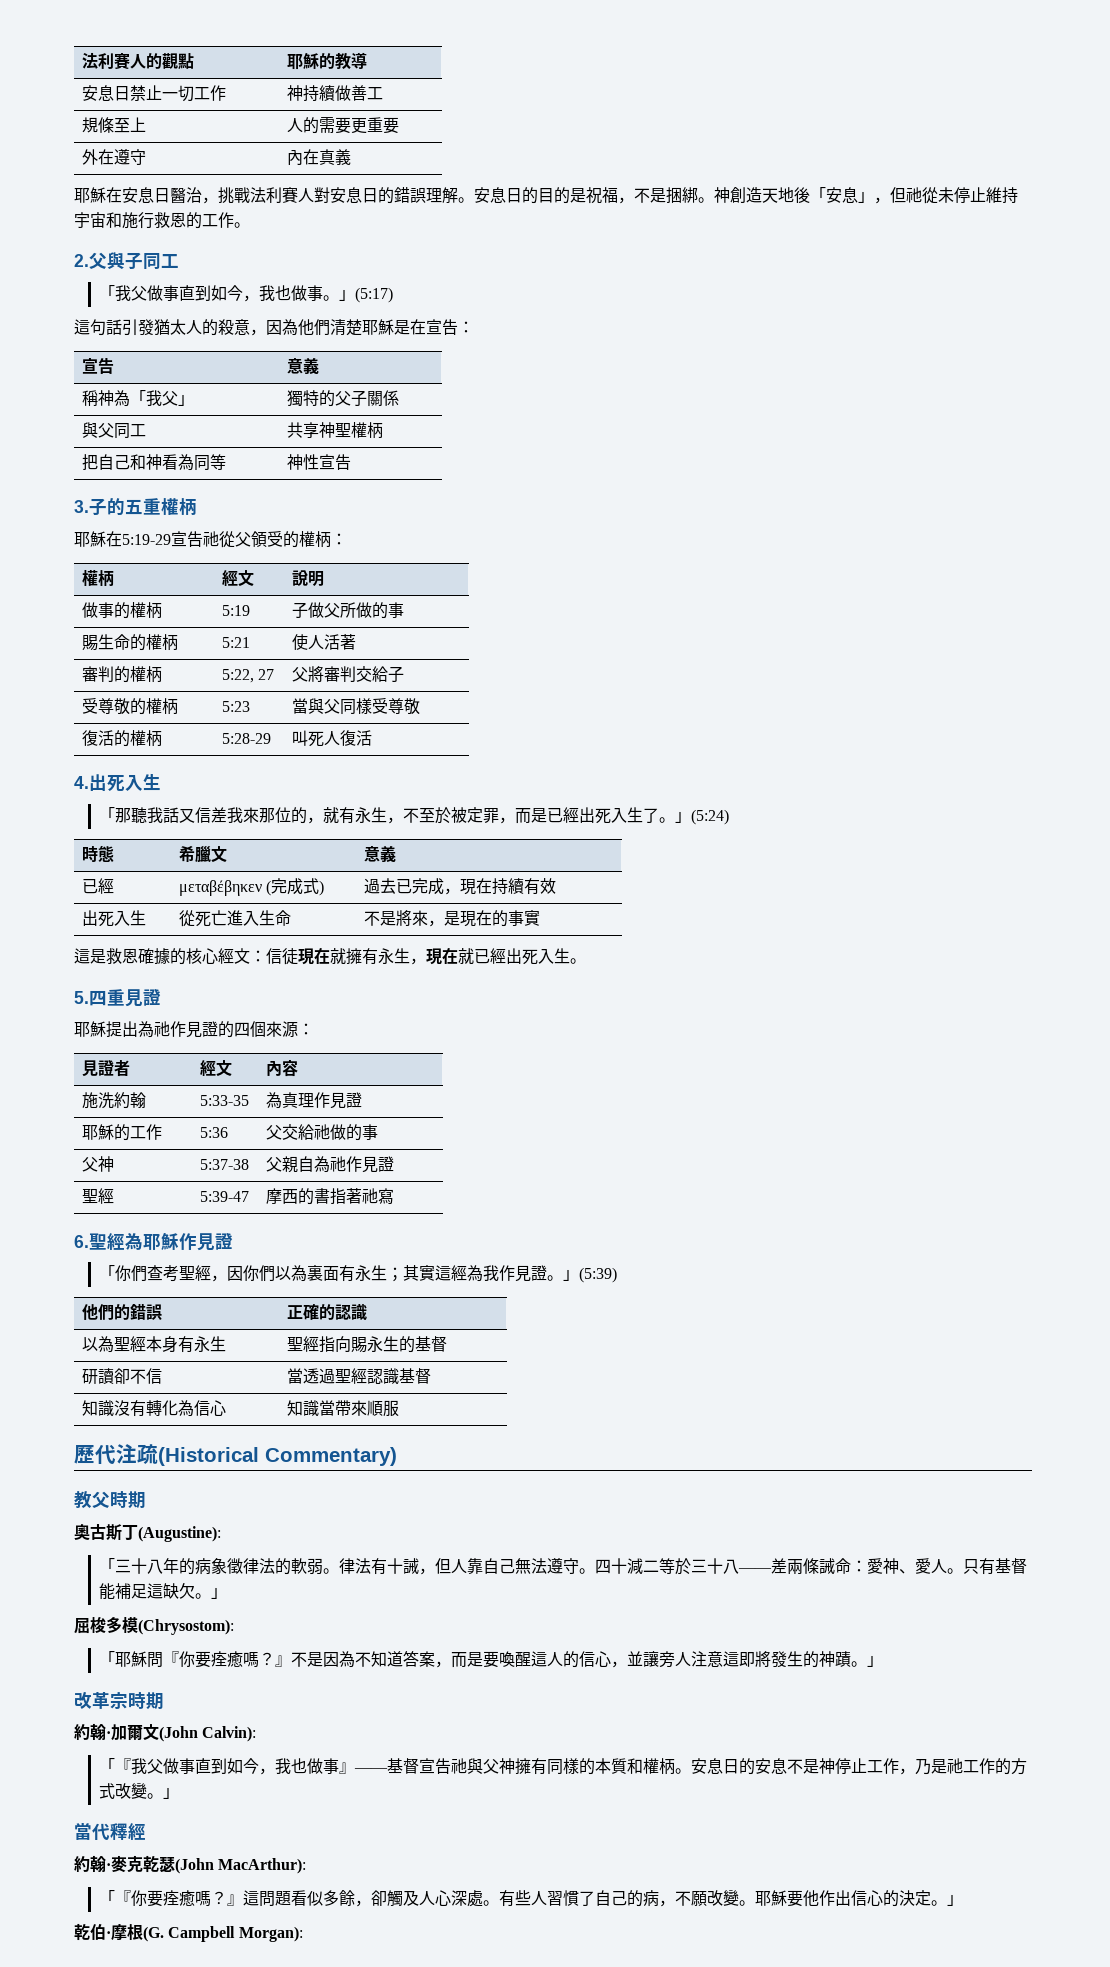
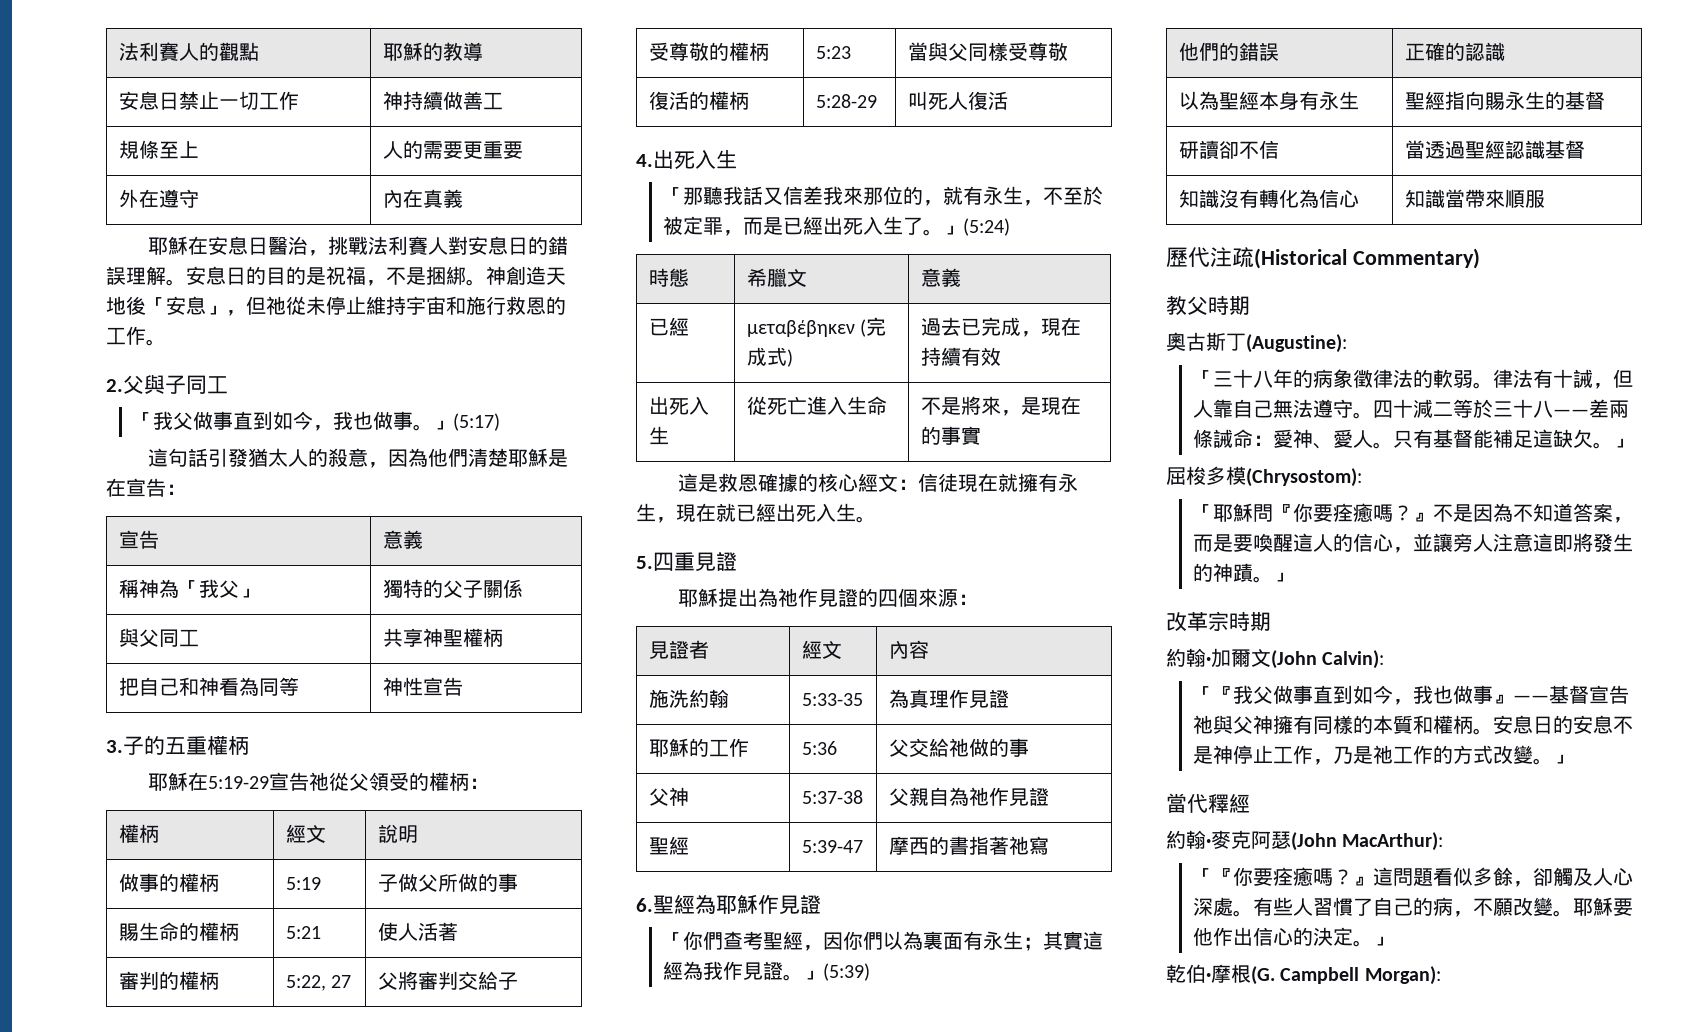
[143,1855,159,1873] 乾 -> [1251,831,1271,849] 阿

